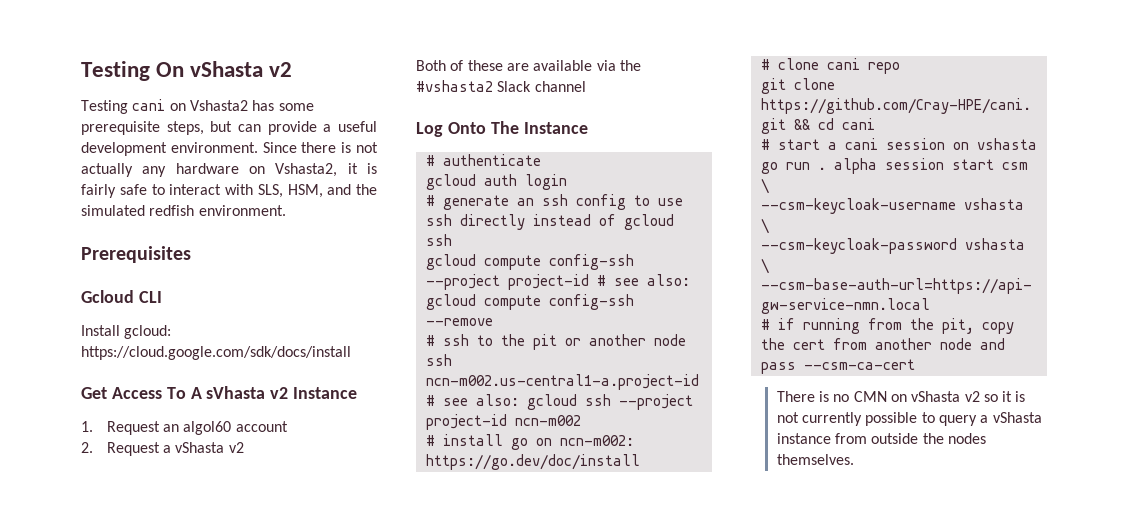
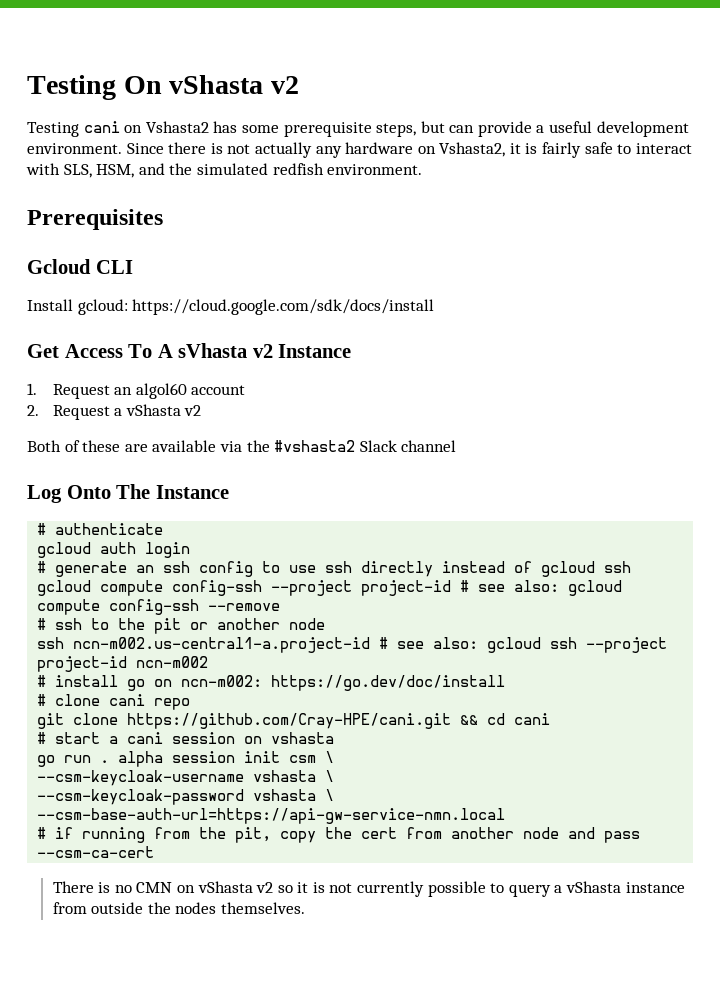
[951,159,994,170] start -> [244,751,281,763] init

